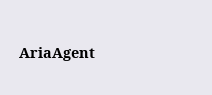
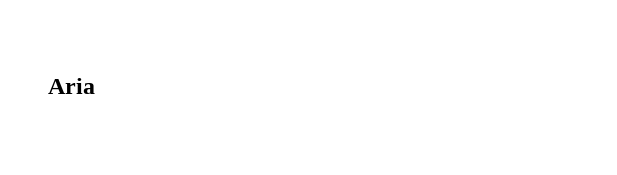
[19,47,95,61] AriaAgent -> [48,78,95,94] Aria

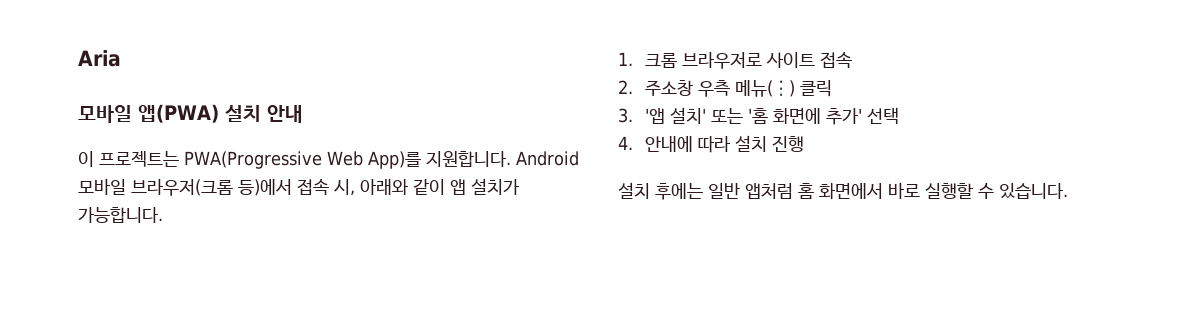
(95, 86) none -> [78,104,303,123] [78,151,579,169] [78,178,520,196] [78,207,163,223] [618,52,852,69] [618,80,832,97] [618,107,899,125] [618,135,804,153] [618,182,1068,200] // 모바일 앱(PWA) 설치 안내 // 이 프로젝트는 PWA(Progressive Web App)를 지원합니다. Android 모바일 브라우저(크롬 등)에서 접속 시, 아래와 같이 앱 설치가 가능합니다. // 1. 크롬 브라우저로 사이트 접속 // 2. 주소창 우측 메뉴(⋮) 클릭 // 3. '앱 설치' 또는 '홈 화면에 추가' 선택 // 4. 안내에 따라 설치 진행 // 설치 후에는 일반 앱처럼 홈 화면에서 바로 실행할 수 있습니다.

